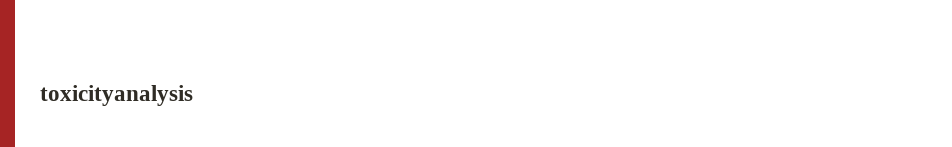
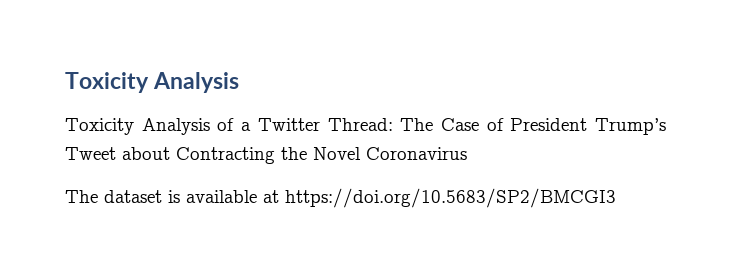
[40,85,193,106] toxicityanalysis -> [65,72,240,93] [65,118,666,135] [65,147,467,164] [65,188,616,208] Toxicity Analysis // Toxicity Analysis of a Twitter Thread: The Case of President Trump’s Tweet about Contracting the Novel Coronavirus // The dataset is available at https://doi.org/10.5683/SP2/BMCGI3

